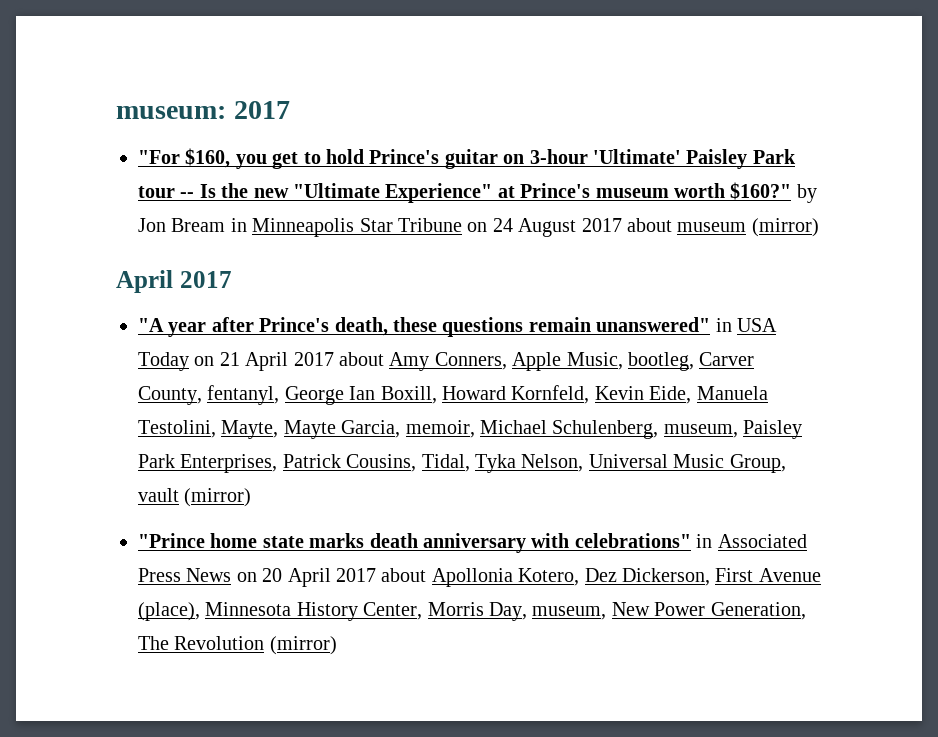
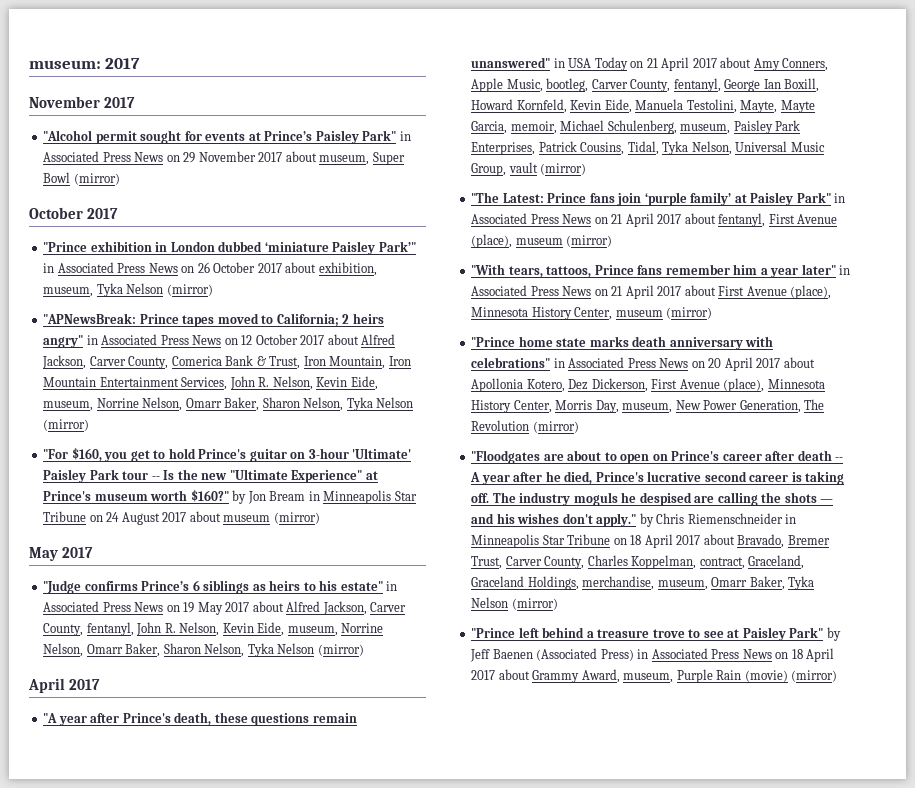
(290, 110) none -> [29,96,136,108] [43,130,411,144] [43,151,405,165] [43,172,120,185] [29,207,119,219] [43,241,416,255] [43,262,377,276] [43,283,213,297] [43,313,384,327] [43,334,396,348] [42,355,411,369] [43,376,378,390] [43,397,414,411] [43,419,90,431] // November 2017 // "Alcohol permit sought for events at Prince’s Paisley Park" in Associated Press News on 29 November 2017 about museum, Super Bowl (mirror) // October 2017 // "Prince exhibition in London dubbed ‘miniature Paisley Park’" in Associated Press News on 26 October 2017 about exhibition, museum, Tyka Nelson (mirror) // "APNewsBreak: Prince tapes moved to California; 2 heirs angry" in Associated Press News on 12 October 2017 about Alfred Jackson, Carver County, Comerica Bank & Trust, Iron Mountain, Iron Mountain Entertainment Services, John R. Nelson, Kevin Eide, museum, Norrine Nelson, Omarr Baker, Sharon Nelson, Tyka Nelson (mirror)
(819, 227) none -> [29,547,94,561] [43,580,398,594] [43,601,407,615] [43,622,384,636] [43,643,364,657] // May 2017 // "Judge confirms Prince’s 6 siblings as heirs to his estate" in Associated Press News on 19 May 2017 about Alfred Jackson, Carver County, fentanyl, John R. Nelson, Kevin Eide, museum, Norrine Nelson, Omarr Baker, Sharon Nelson, Tyka Nelson (mirror)
(252, 497) none -> [471,192,846,206] [471,213,838,227] [471,234,613,248] [471,264,851,278] [471,285,832,299] [471,307,713,320] // "The Latest: Prince fans join ‘purple family’ at Paisley Park" in Associated Press News on 21 April 2017 about fentanyl, First Avenue (place), museum (mirror) // "With tears, tattoos, Prince fans remember him a year later" in Associated Press News on 21 April 2017 about First Avenue (place), Minnesota History Center, museum (mirror)
(337, 645) none -> [471,450,844,464] [470,471,845,485] [471,492,834,506] [471,513,797,527] [471,534,830,548] [471,555,805,569] [471,576,815,590] [471,597,558,610] [471,627,841,641] [470,648,835,662] [471,669,838,683] // "Floodgates are about to open on Prince's career after death -- A year after he died, Prince's lucrative second career is taking off. The industry moguls he despised are calling the shots — and his wishes don't apply." by Chris Riemenschneider in Minneapolis Star Tribune on 18 April 2017 about Bravado, Bremer Trust, Carver County, Charles Koppelman, contract, Graceland, Graceland Holdings, merchandise, museum, Omarr Baker, Tyka Nelson (mirror) // "Prince left behind a treasure trove to see at Paisley Park" by Jeff Baenen (Associated Press) in Associated Press News on 18 April 2017 about Grammy Award, museum, Purple Rain (movie) (mirror)

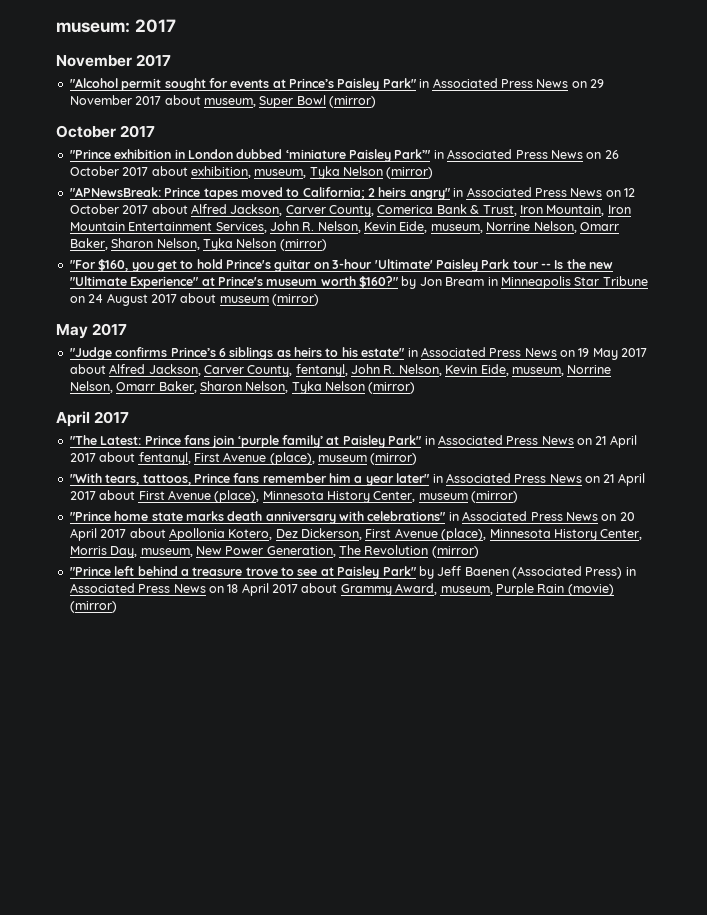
[43,712,357,726] [471,57,829,71] [471,78,820,92] [471,99,815,113] [471,120,801,134] [471,141,825,155] [471,162,587,176] // "A year after Prince's death, these questions remain unanswered" in USA Today on 21 April 2017 about Amy Conners, Apple Music, bootleg, Carver County, fentanyl, George Ian Boxill, Howard Kornfeld, Kevin Eide, Manuela Testolini, Mayte, Mayte Garcia, memoir, Michael Schulenberg, museum, Paisley Park Enterprises, Patrick Cousins, Tidal, Tyka Nelson, Universal Music Group, vault (mirror) -> (130, 417) none
[471,450,844,464] [470,471,845,485] [471,492,834,506] [471,513,797,527] [471,534,830,548] [471,555,805,569] [471,576,815,590] [471,597,558,610] // "Floodgates are about to open on Prince's career after death -- A year after he died, Prince's lucrative second career is taking off. The industry moguls he despised are calling the shots — and his wishes don't apply." by Chris Riemenschneider in Minneapolis Star Tribune on 18 April 2017 about Bravado, Bremer Trust, Carver County, Charles Koppelman, contract, Graceland, Graceland Holdings, merchandise, museum, Omarr Baker, Tyka Nelson (mirror) -> (479, 552) none

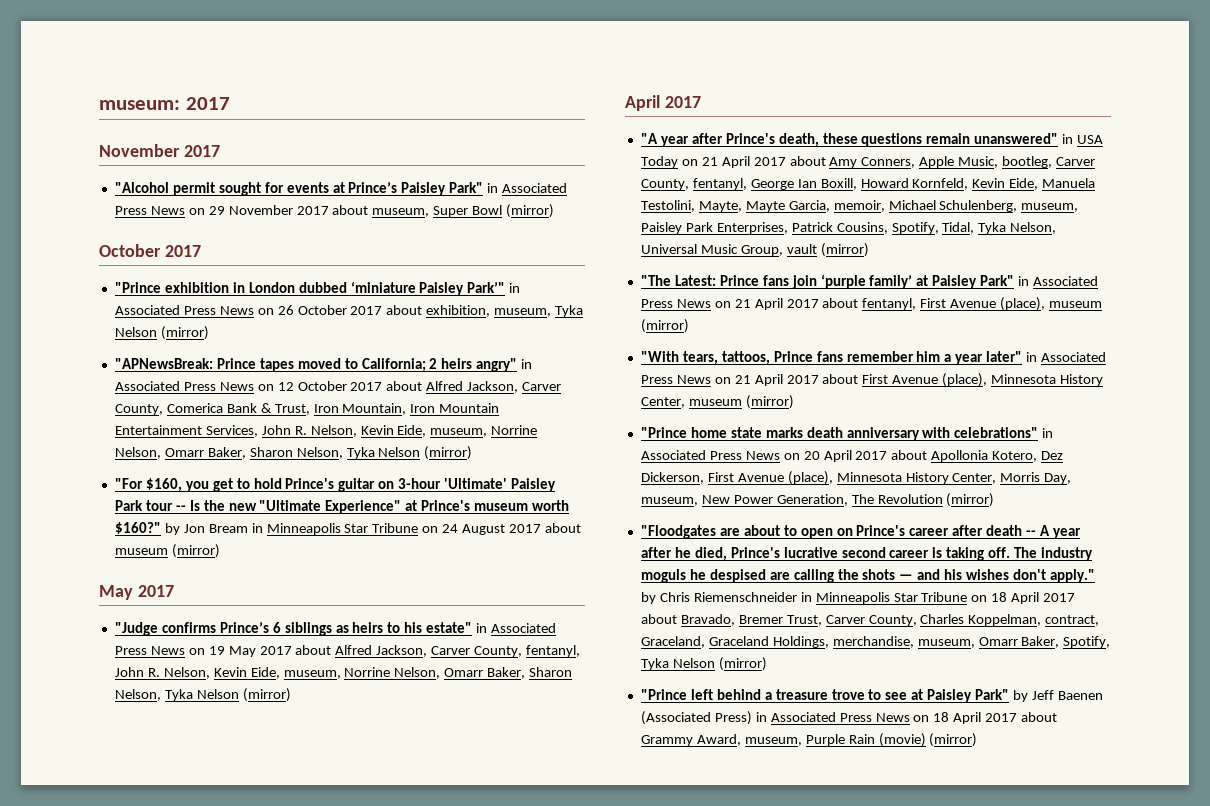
(130, 417) none -> [640,133,1104,147] [640,156,1096,168] [640,178,1096,190] [640,200,1079,212] [640,222,1057,234] [640,243,869,257] // "A year after Prince's death, these questions remain unanswered" in USA Today on 21 April 2017 about Amy Conners, Apple Music, bootleg, Carver County, fentanyl, George Ian Boxill, Howard Kornfeld, Kevin Eide, Manuela Testolini, Mayte, Mayte Garcia, memoir, Michael Schulenberg, museum, Paisley Park Enterprises, Patrick Cousins, Spotify, Tidal, Tyka Nelson, Universal Music Group, vault (mirror)
(479, 552) none -> [640,525,1081,539] [640,547,1094,561] [640,569,1095,583] [640,592,1076,604] [640,614,1100,626] [640,636,1111,648] [640,657,767,671] // "Floodgates are about to open on Prince's career after death -- A year after he died, Prince's lucrative second career is taking off. The industry moguls he despised are calling the shots — and his wishes don't apply." by Chris Riemenschneider in Minneapolis Star Tribune on 18 April 2017 about Bravado, Bremer Trust, Carver County, Charles Koppelman, contract, Graceland, Graceland Holdings, merchandise, museum, Omarr Baker, Spotify, Tyka Nelson (mirror)

